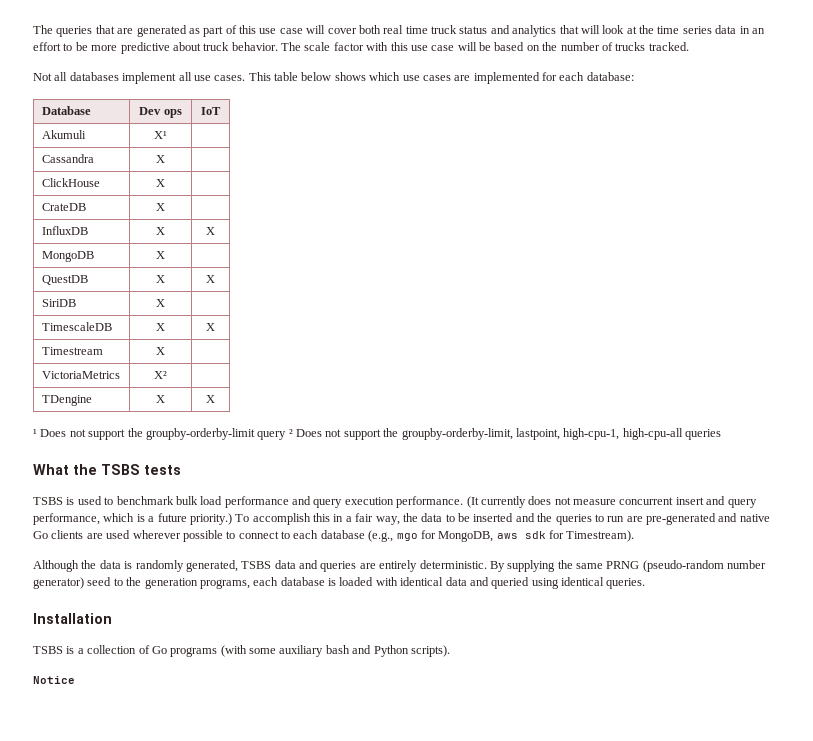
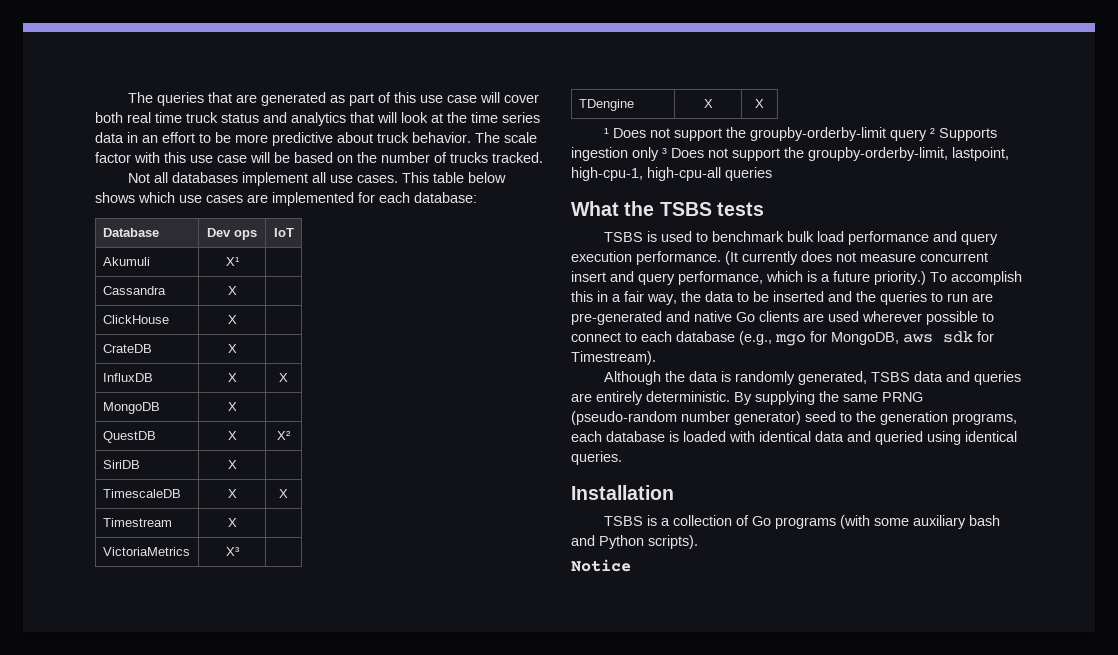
[206,275,215,283] X -> [277,431,291,440] X²
[154,371,167,379] X² -> [225,547,240,556] X³
(293, 433) none -> [939,128,998,141] [571,147,667,161] Supports ingestion only ³

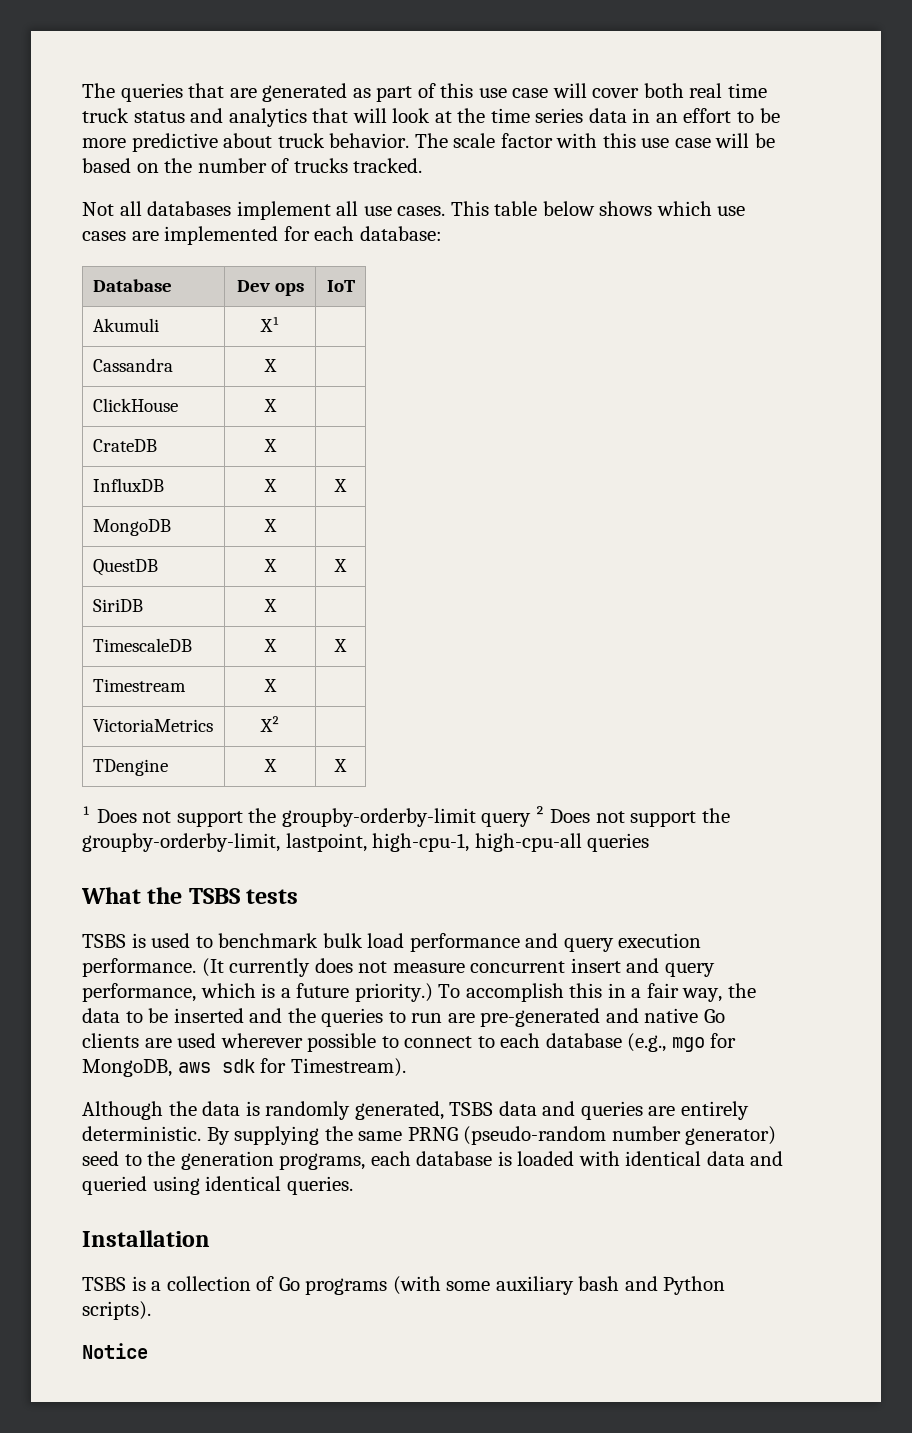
[277,431,291,440] X² -> [334,559,347,572] X
[225,547,240,556] X³ -> [259,716,280,732] X²
[939,128,998,141] [571,147,667,161] Supports ingestion only ³ -> (545, 814) none

